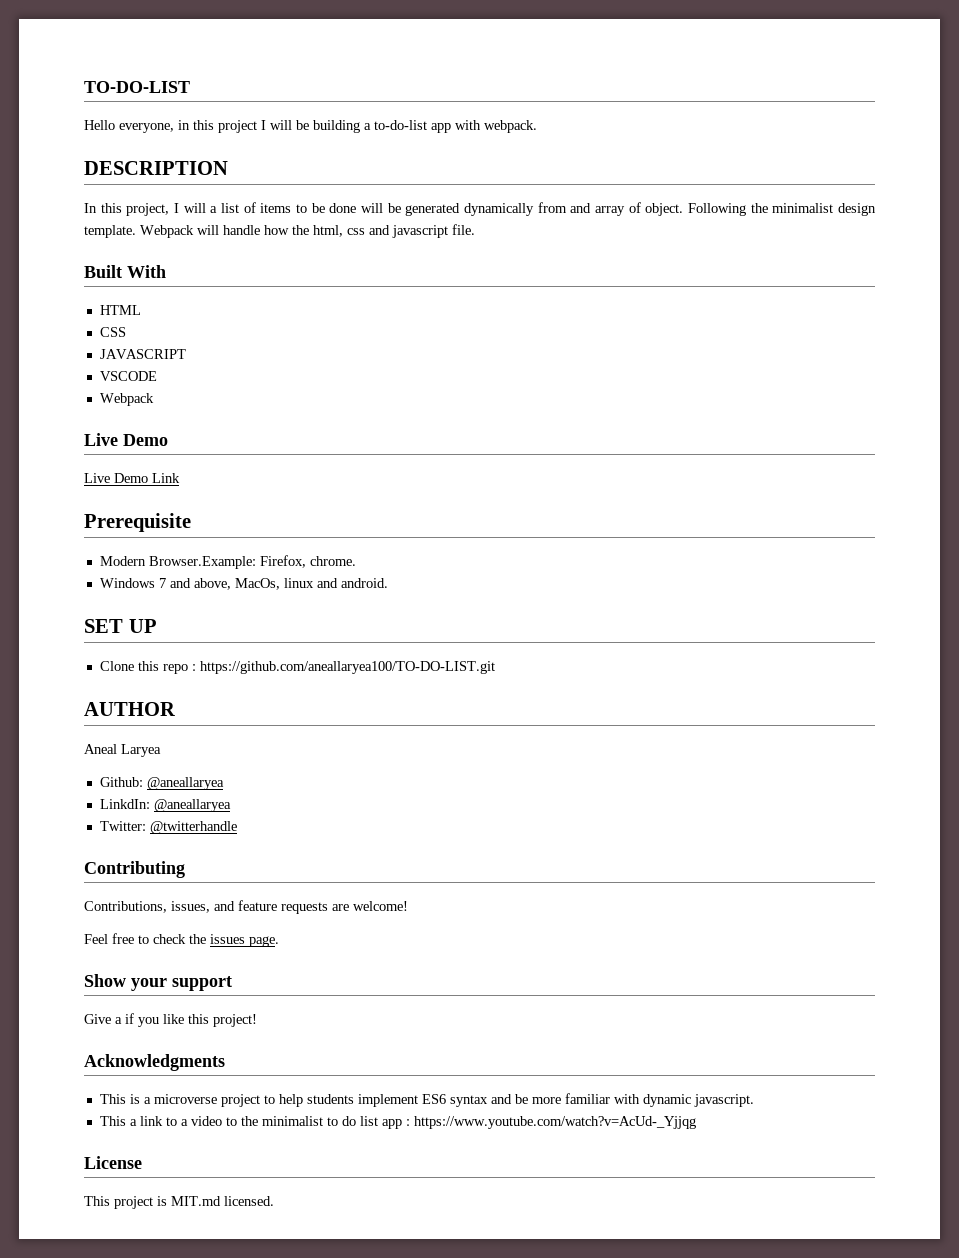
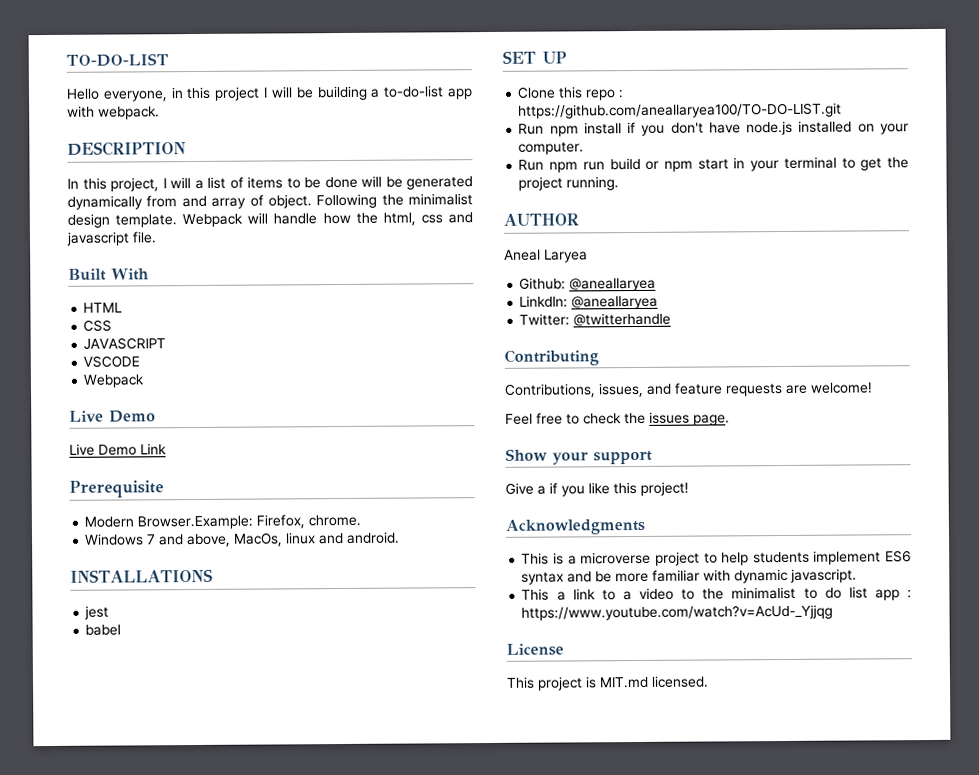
(388, 583) none -> [70,568,213,583] [84,605,110,620] [85,624,122,636] // INSTALLATIONS // jest // babel
(495, 667) none -> [518,120,909,137] [518,141,585,155] [518,156,910,173] [518,176,620,191] // Run npm install if you don't have node.js installed on your computer. // Run npm run build or npm start in your terminal to get the project running.

